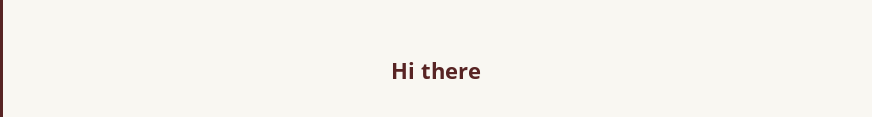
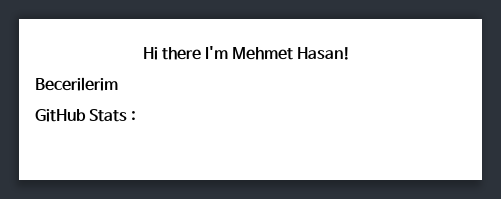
(481, 70) none -> [205,46,351,60] [35,77,118,91] [35,109,137,122] I'm Mehmet Hasan! // Becerilerim // GitHub Stats :

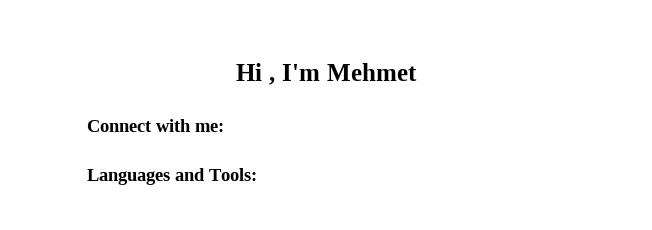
[161,47,201,60] there -> [269,77,276,85] ,
[297,47,351,60] [35,77,118,91] [35,109,137,122] Hasan! // Becerilerim // GitHub Stats : -> [87,119,224,132] [87,168,257,185] // Connect with me: // Languages and Tools:

